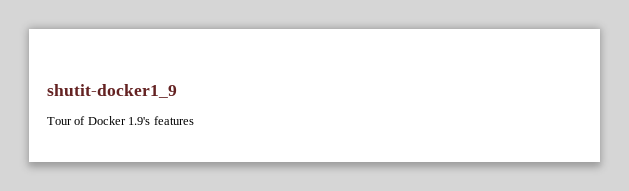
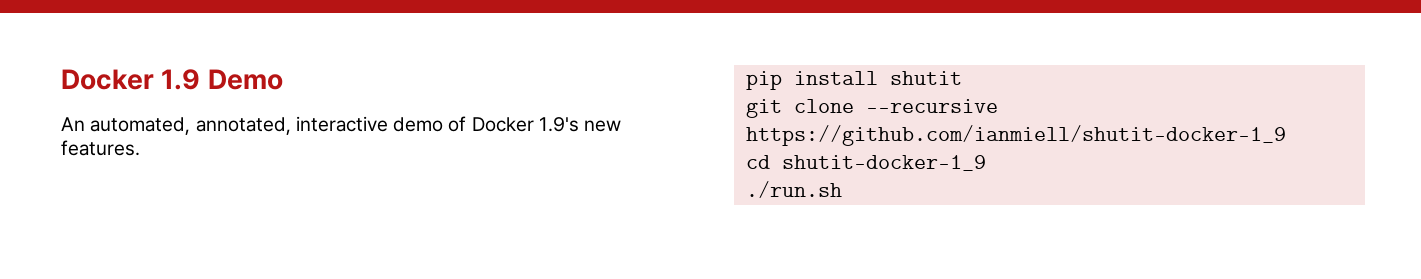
[47,84,177,98] [47,116,194,125] shutit-docker1_9 // Tour of Docker 1.9's features -> [61,69,283,90] [61,116,622,135] [61,140,140,156] [745,71,962,90] [745,99,998,118] [745,125,1286,146] [745,155,986,171] [745,181,842,198] Docker 1.9 Demo // An automated, annotated, interactive demo of Docker 1.9's new features. // pip install shutit // git clone --recursive https://github.com/ianmiell/shutit-docker-1_9 // cd shutit-docker-1_9 // ./run.sh

